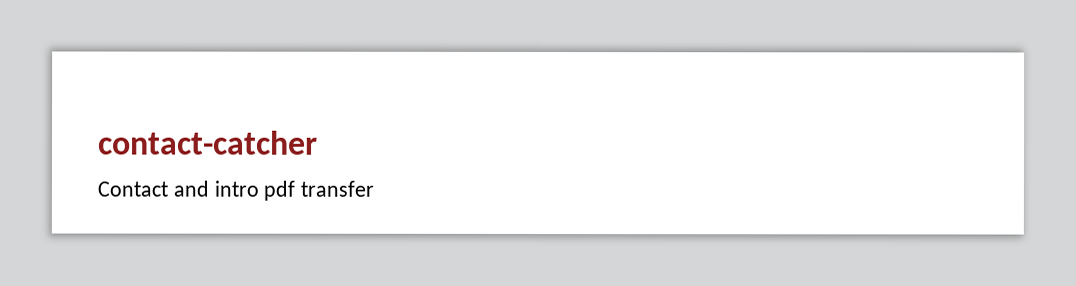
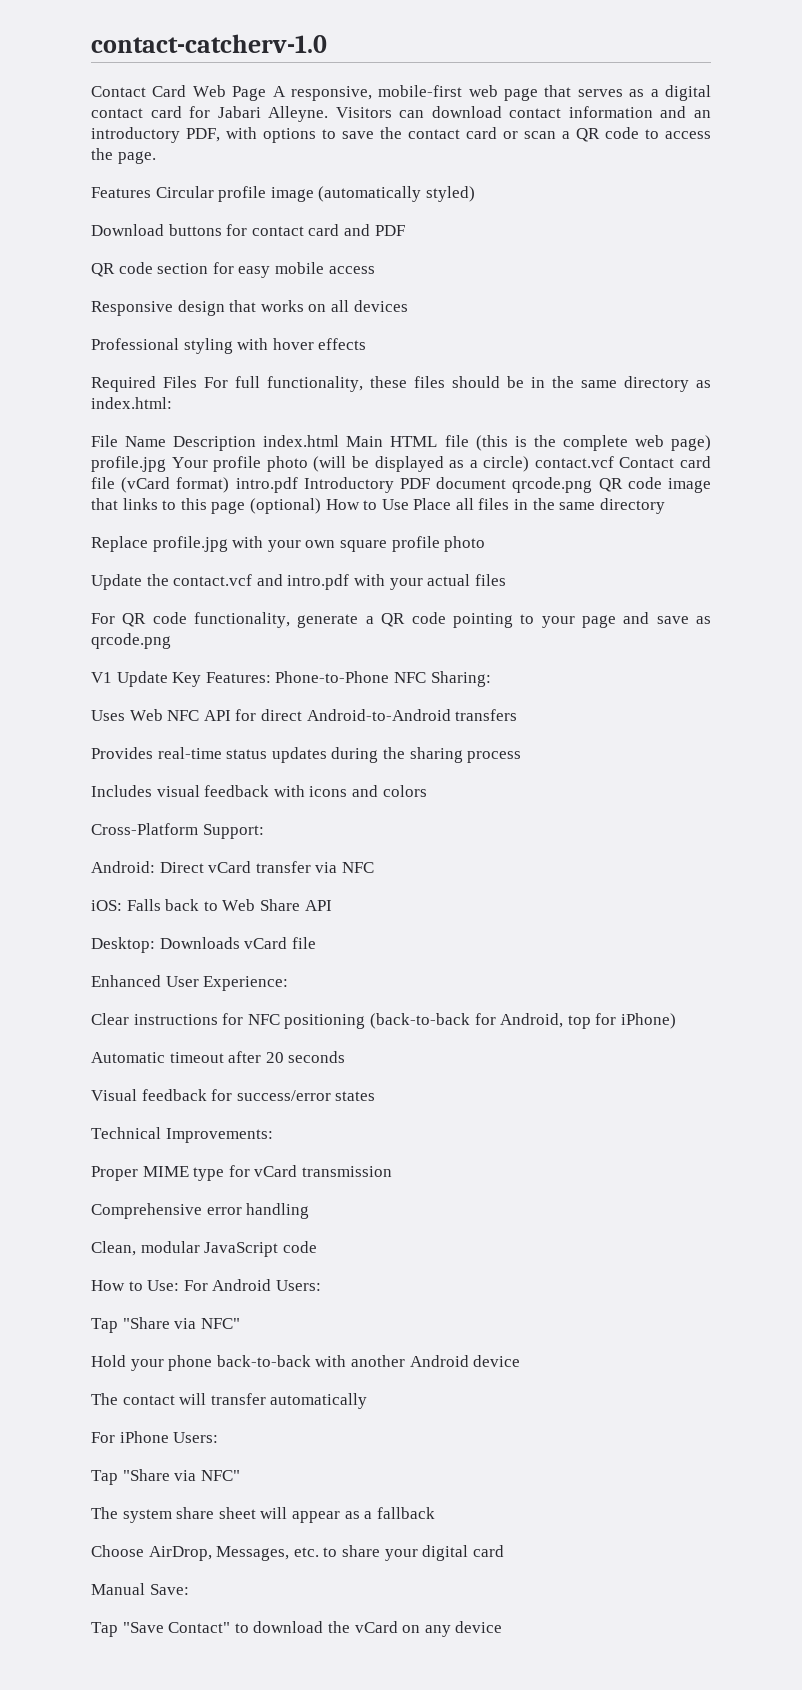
[97,130,318,155] [97,180,375,201] contact-catcher // Contact and intro pdf transfer -> [91,34,327,53] [91,85,711,101] [91,106,711,122] [91,127,711,143] [91,148,156,164] [91,186,475,202] [91,224,405,236] [91,262,375,278] [91,300,408,316] [91,338,367,354] [91,376,711,392] [91,397,172,409] [91,435,711,451] [91,456,711,472] [91,477,711,493] [91,498,665,514] [91,536,486,552] [91,574,506,590] [91,612,711,628] [91,633,171,649] [91,671,491,687] [91,709,518,721] [91,747,522,763] [91,785,427,797] [91,823,264,839] [91,861,374,873] [91,899,332,911] [91,937,316,953] [91,975,289,991] [91,1013,676,1029] [91,1051,346,1063] [91,1089,376,1101] [91,1127,273,1143] [91,1165,392,1181] [91,1203,310,1219] [91,1241,317,1257] [91,1279,321,1291] [91,1317,240,1333] [91,1355,521,1371] [91,1393,368,1409] [91,1431,219,1443] [91,1469,240,1485] [91,1507,435,1523] [91,1545,504,1561] [91,1583,189,1595] [91,1621,503,1637] contact-catcherv-1.0 // Contact Card Web Page A responsive, mobile-first web page that serves as a digital contact card for Jabari Alleyne. Visitors can download contact information and an introductory PDF, with options to save the contact card or scan a QR code to access the page. // Features Circular profile image (automatically styled) // Download buttons for contact card and PDF // QR code section for easy mobile access // Responsive design that works on all devices // Professional styling with hover effects // Required Files For full functionality, these files should be in the same directory as index.html: // File Name Description index.html Main HTML file (this is the complete web page) profile.jpg Your profile photo (will be displayed as a circle) contact.vcf Contact card file (vCard format) intro.pdf Introductory PDF document qrcode.png QR code image that links to this page (optional) How to Use Place all files in the same directory // Replace profile.jpg with your own square profile photo // Update the contact.vcf and intro.pdf with your actual files // For QR code functionality, generate a QR code pointing to your page and save as qrcode.png // V1 Update Key Features: Phone-to-Phone NFC Sharing: // Uses Web NFC API for direct Android-to-Android transfers // Provides real-time status updates during the sharing process // Includes visual feedback with icons and colors // Cross-Platform Support: // Android: Direct vCard transfer via NFC // iOS: Falls back to Web Share API // Desktop: Downloads vCard file // Enhanced User Experience: // Clear instructions for NFC positioning (back-to-back for Android, top for iPhone) // Automatic timeout after 20 seconds // Visual feedback for success/error states // Technical Improvements: // Proper MIME type for vCard transmission // Comprehensive error handling // Clean, modular JavaScript code // How to Use: For Android Users: // Tap "Share via NFC" // Hold your phone back-to-back with another Android device // The contact will transfer automatically // For iPhone Users: // Tap "Share via NFC" // The system share sheet will appear as a fallback // Choose AirDrop, Messages, etc. to share your digital card // Manual Save: // Tap "Save Contact" to download the vCard on any device

